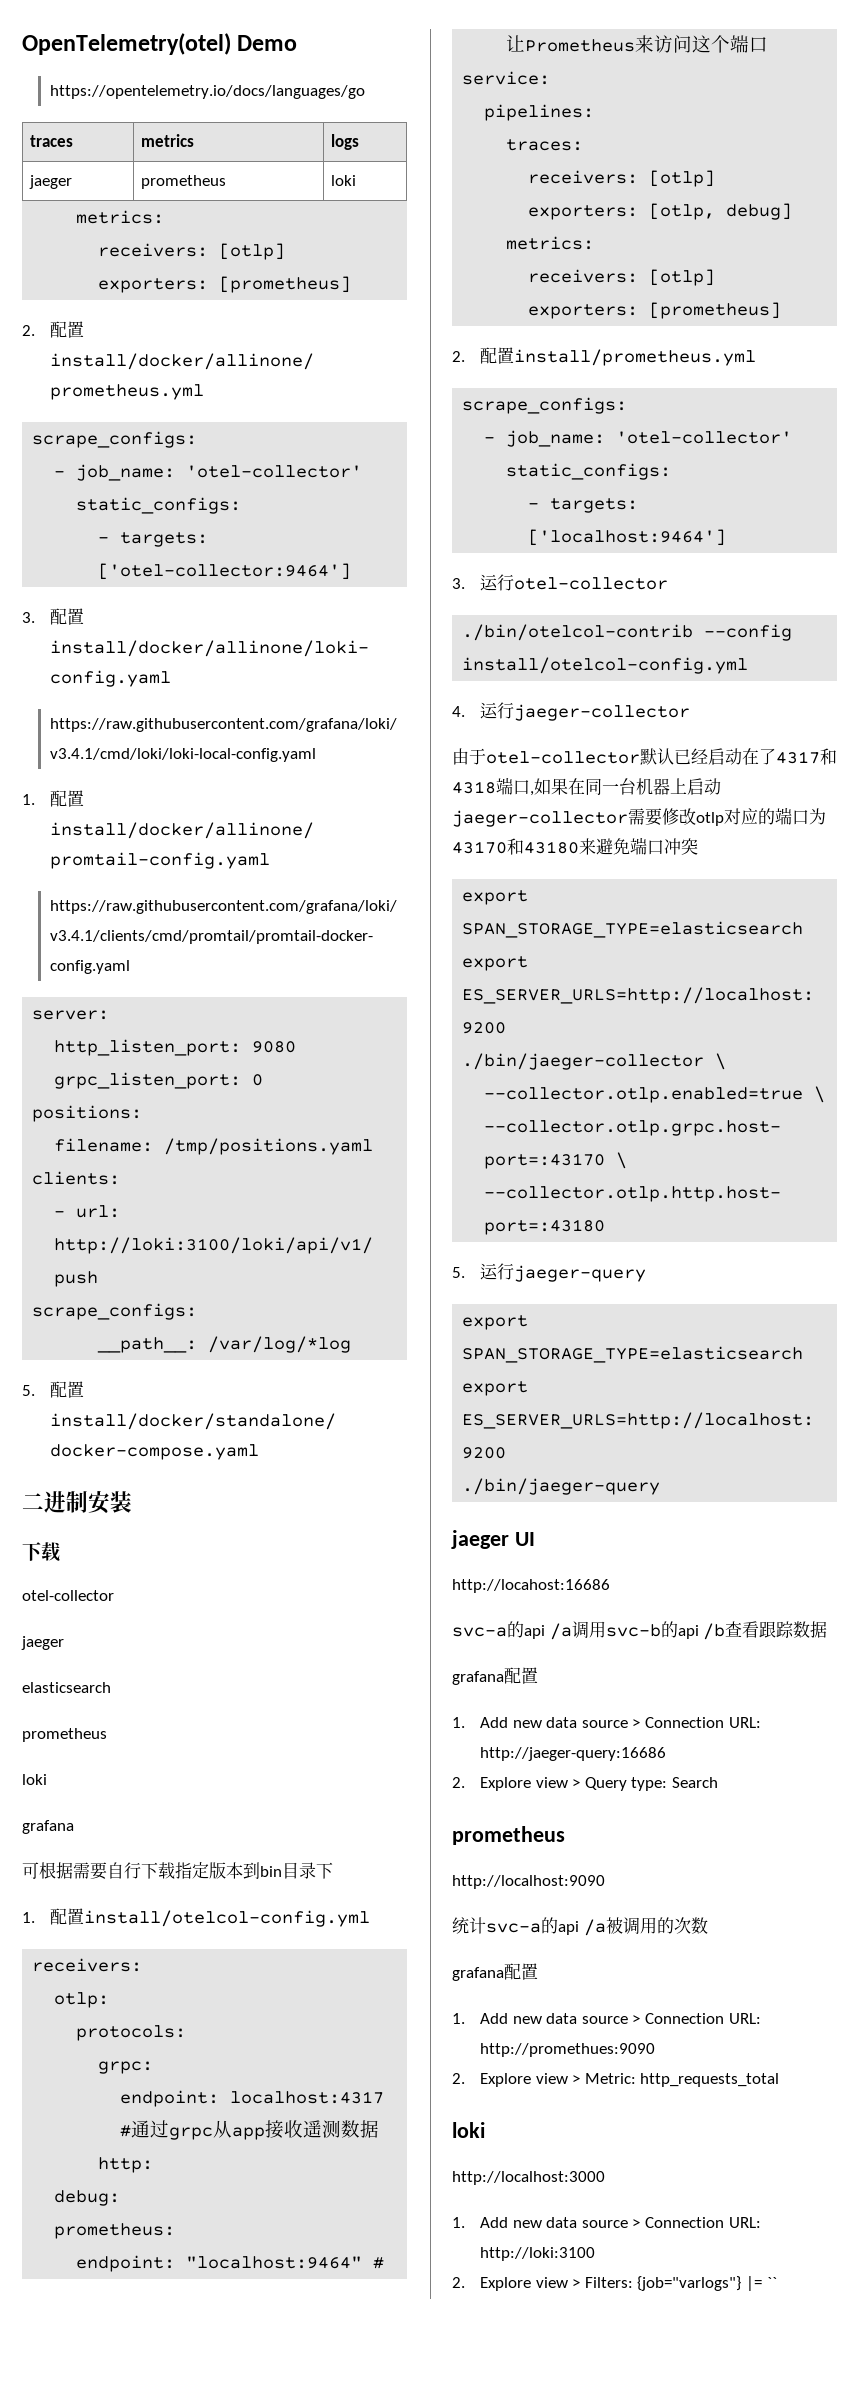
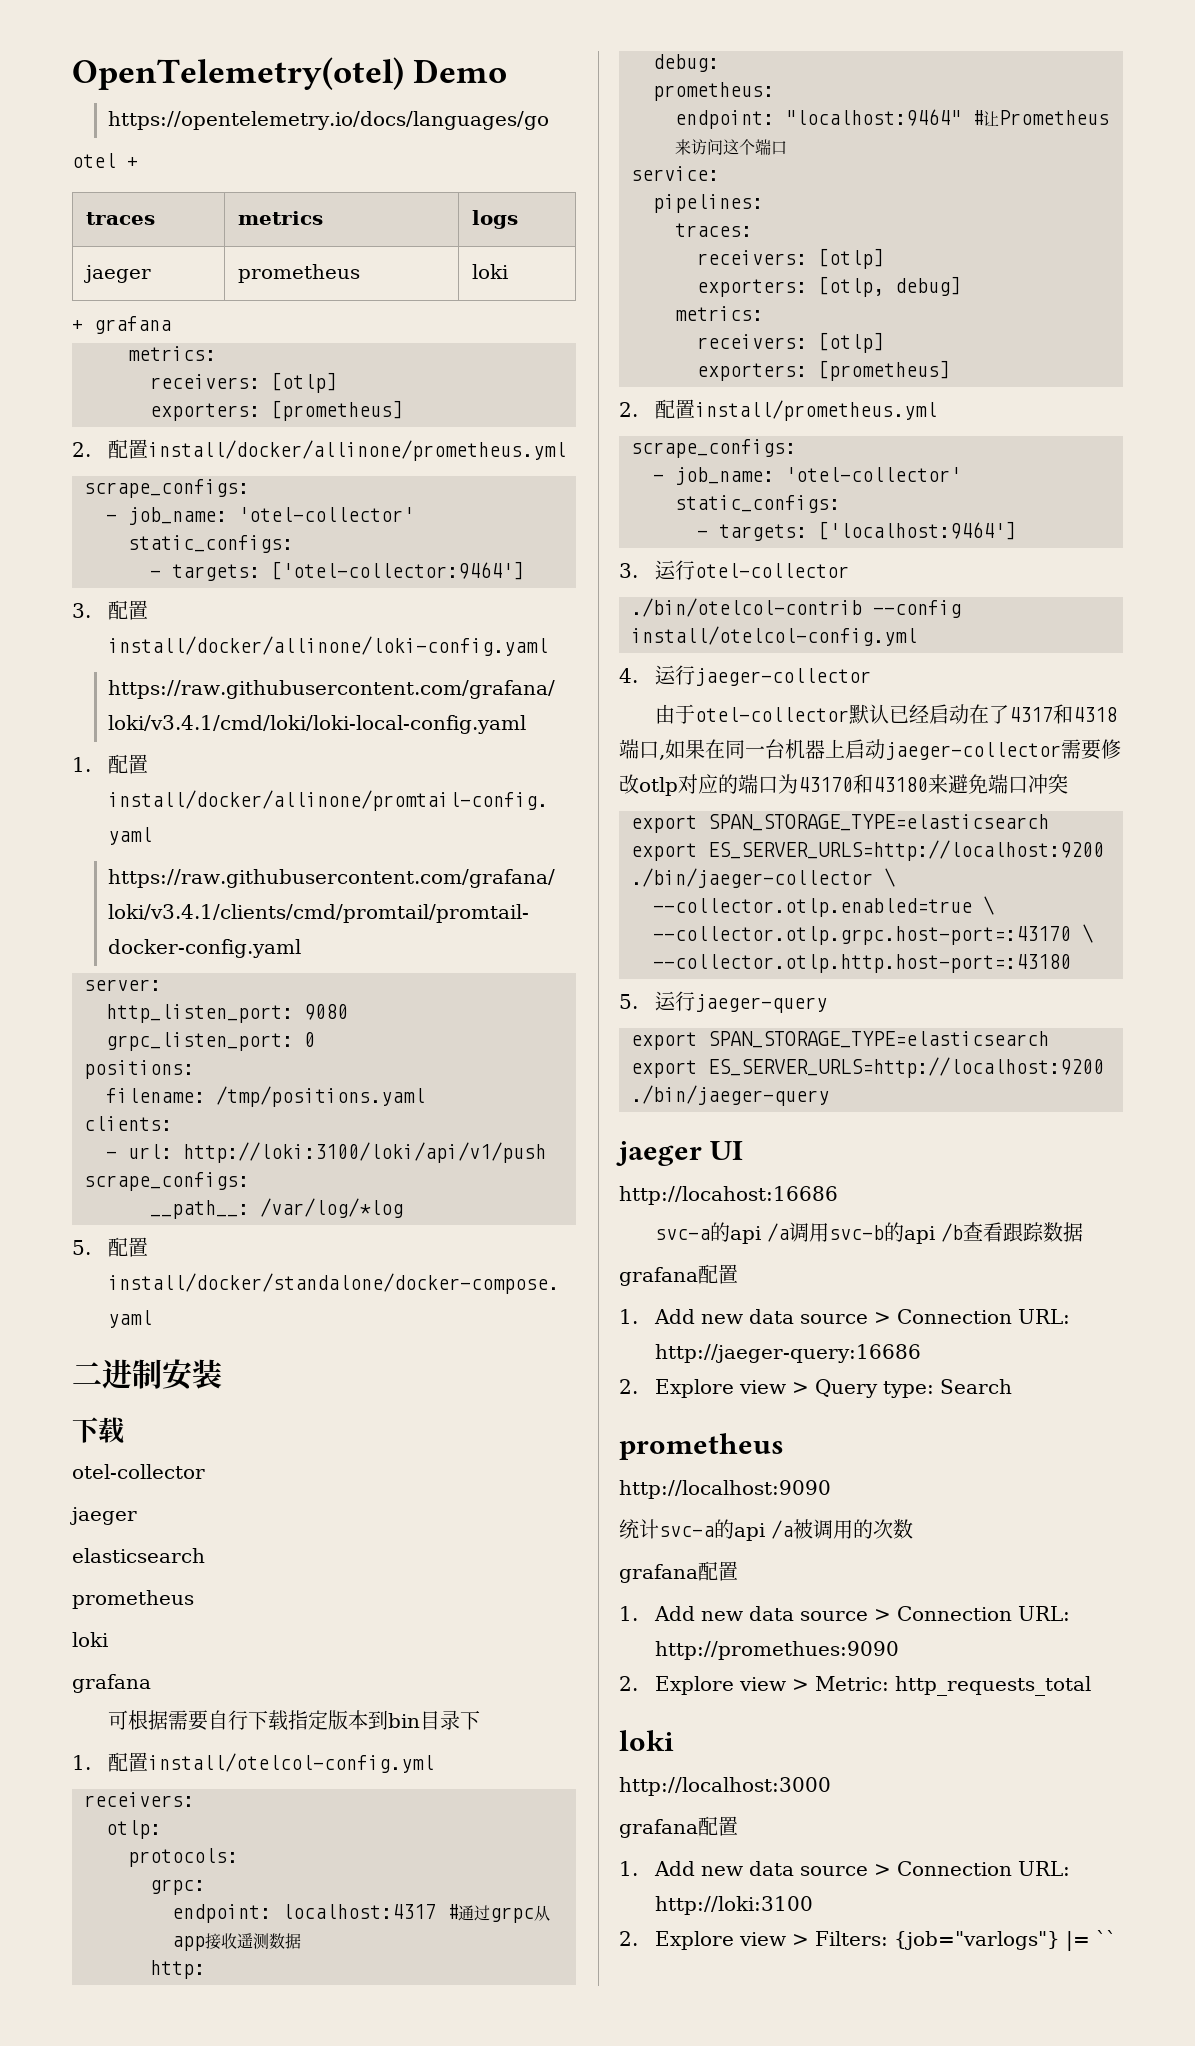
(365, 92) none -> [72,153,138,168] // otel +
(356, 180) none -> [72,316,171,334] // + grafana
(605, 2178) none -> [619,1816,738,1838] // grafana配置

